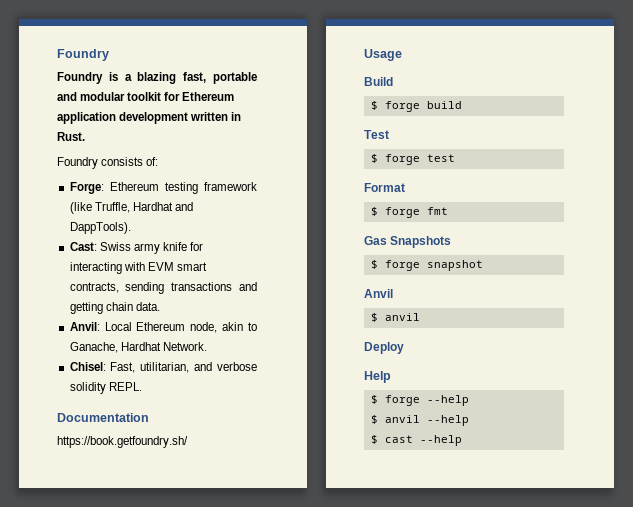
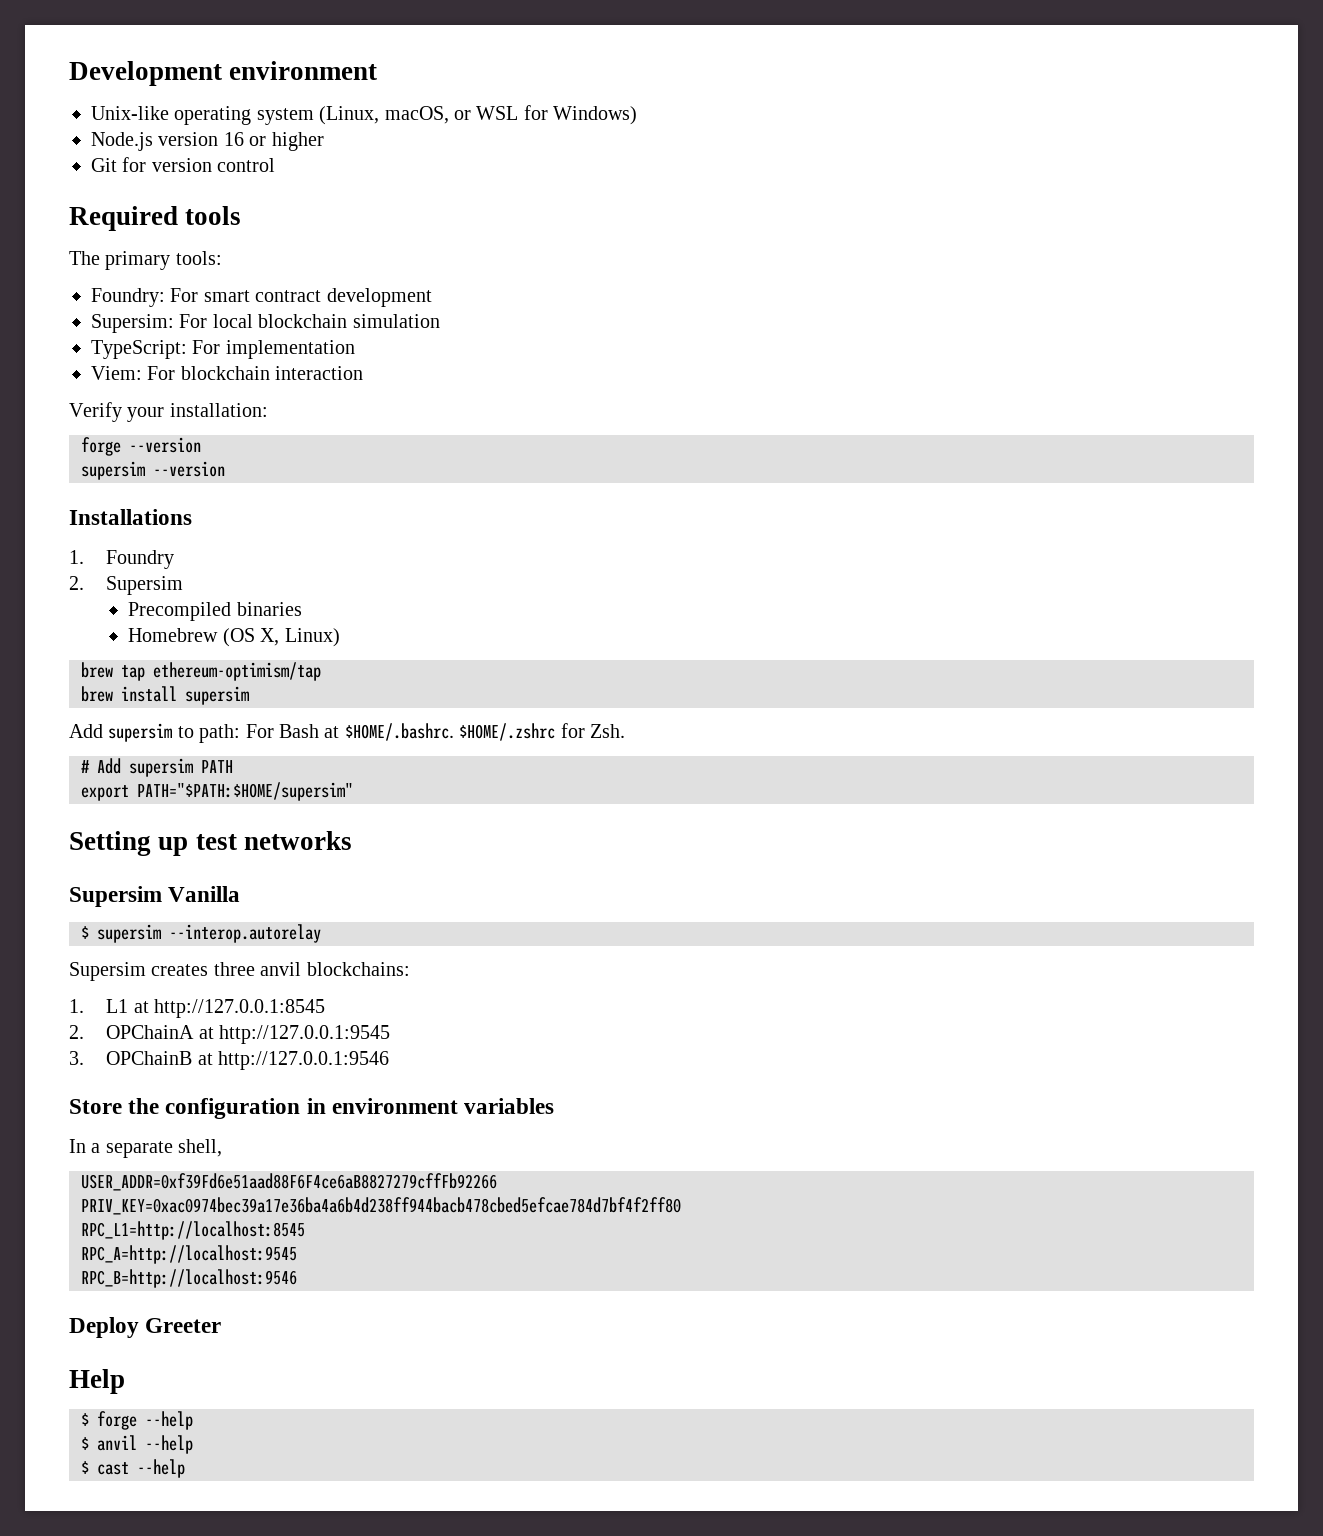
[57,49,109,61] [57,72,257,84] [57,92,235,101] [57,112,242,124] [57,132,85,141] [57,157,159,169] [69,182,257,194] [69,202,193,214] [69,222,131,234] [69,242,204,254] [69,262,207,274] [69,282,257,294] [69,302,160,314] [69,322,257,333] [69,342,207,353] [69,362,257,373] [69,382,142,394] [57,413,149,422] [57,436,188,448] [364,49,402,61] [364,77,393,86] [370,101,462,112] [364,130,389,139] [370,154,455,165] [364,183,405,192] [370,207,448,218] [364,236,452,248] [370,260,483,271] [364,289,393,298] [370,313,420,322] Foundry // Foundry is a blazing fast, portable and modular toolkit for Ethereum application development written in Rust. // Foundry consists of: // Forge: Ethereum testing framework (like Truffle, Hardhat and DappTools). // Cast: Swiss army knife for interacting with EVM smart contracts, sending transactions and getting chain data. // Anvil: Local Ethereum node, akin to Ganache, Hardhat Network. // Chisel: Fast, utilitarian, and verbose solidity REPL. // Documentation // https://book.getfoundry.sh/ // Usage // Build // $ forge build // Test // $ forge test // Format // $ forge fmt // Gas Snapshots // $ forge snapshot // Anvil // $ anvil -> [69,61,378,86] [91,105,638,125] [91,132,324,151] [91,157,276,172] [69,206,242,231] [69,251,222,270] [91,288,432,307] [91,314,440,333] [91,340,355,359] [91,366,364,380] [69,402,268,422] [81,437,201,456] [81,461,225,480] [69,509,192,525] [69,550,175,569] [69,576,184,595] [128,602,302,621] [128,628,340,647] [81,662,321,681] [81,686,249,705] [69,723,625,743] [81,758,233,777] [81,782,353,801] [69,831,352,856] [69,886,241,907] [81,924,321,943] [69,962,410,981] [69,999,326,1018] [69,1025,391,1044] [69,1051,390,1070] [69,1098,555,1119] [69,1139,223,1158] [81,1173,497,1191] [81,1197,681,1215] [81,1221,305,1240] [81,1245,297,1264] [81,1269,297,1288] Development environment // Unix-like operating system (Linux, macOS, or WSL for Windows) // Node.js version 16 or higher // Git for version control // Required tools // The primary tools: // Foundry: For smart contract development // Supersim: For local blockchain simulation // TypeScript: For implementation // Viem: For blockchain interaction // Verify your installation: // forge --version // supersim --version // Installations // 1. Foundry // 2. Supersim // Precompiled binaries // Homebrew (OS X, Linux) // brew tap ethereum-optimism/tap // brew install supersim // Add supersim to path: For Bash at $HOME/.bashrc. $HOME/.zshrc for Zsh. // # Add supersim PATH // export PATH="$PATH:$HOME/supersim" // Setting up test networks // Supersim Vanilla // $ supersim --interop.autorelay // Supersim creates three anvil blockchains: // 1. L1 at http://127.0.0.1:8545 // 2. OPChainA at http://127.0.0.1:9545 // 3. OPChainB at http://127.0.0.1:9546 // Store the configuration in environment variables // In a separate shell, // USER_ADDR=0xf39Fd6e51aad88F6F4ce6aB8827279cffFb92266 // PRIV_KEY=0xac0974bec39a17e36ba4a6b4d238ff944bacb478cbed5efcae784d7bf4f2ff80 // RPC_L1=http://localhost:8545 // RPC_A=http://localhost:9545 // RPC_B=http://localhost:9546
(404, 348) none -> [145,1318,222,1333] Greeter

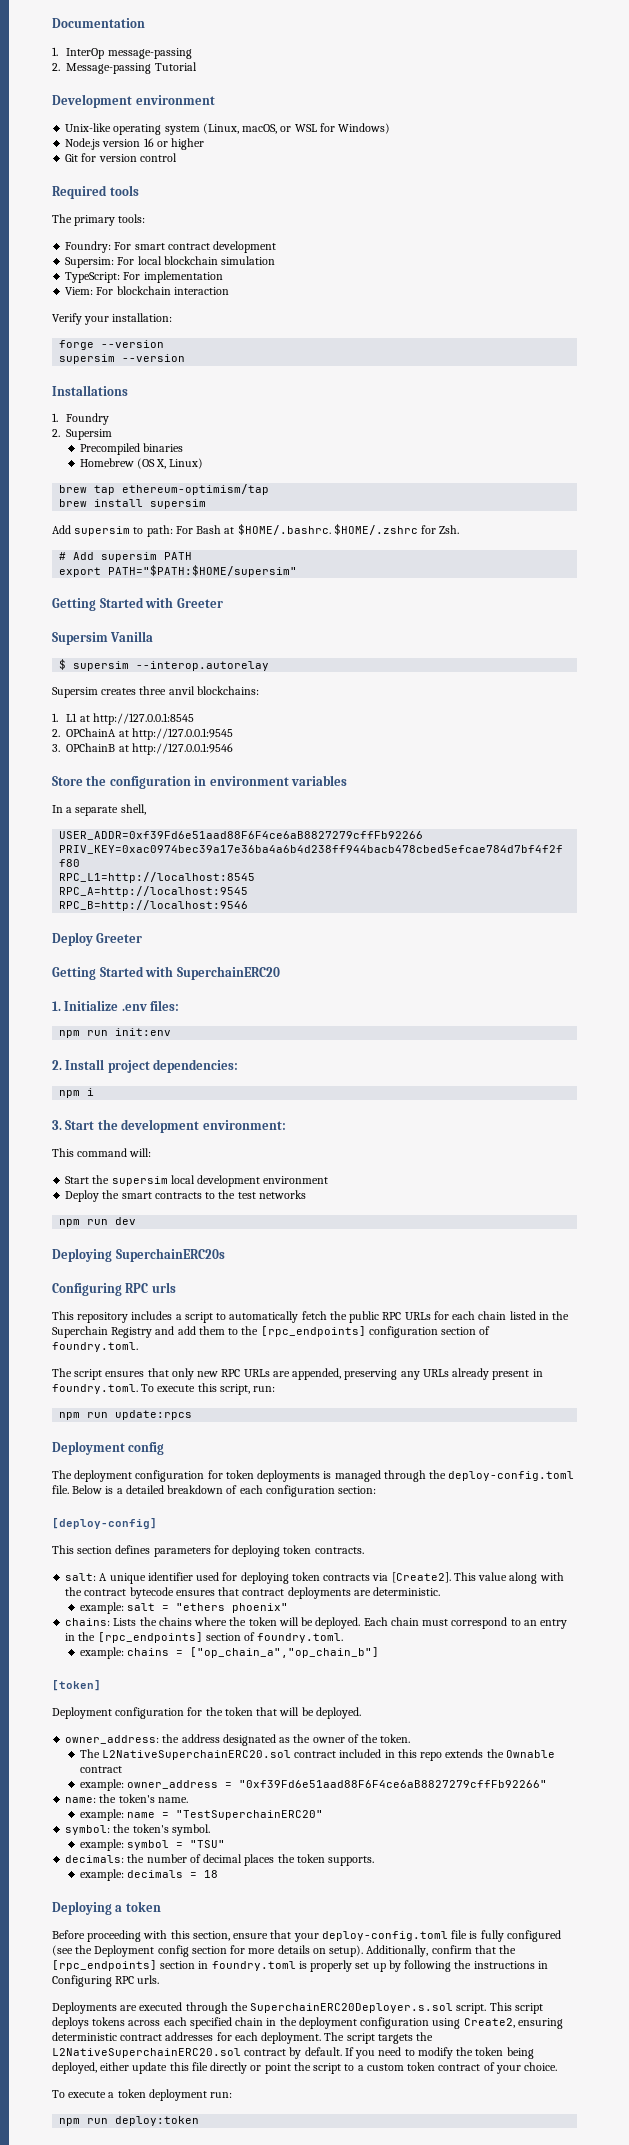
(69, 73) none -> [52,18,145,28] [52,47,192,59] [52,62,197,74] Documentation // 1. InterOp message-passing // 2. Message-passing Tutorial //
[69,831,352,856] Setting up test networks -> [52,597,223,611] Getting Started with Greeter
[69,1369,125,1394] [81,1411,193,1430] [81,1435,193,1454] [81,1459,185,1478] Help // $ forge --help // $ anvil --help // $ cast --help -> [52,966,280,980] [52,1000,180,1011] [59,1028,172,1038] [52,1059,239,1073] [59,1088,95,1098] [52,1119,286,1133] [52,1148,152,1157] [65,1175,329,1187] [65,1190,306,1202] [59,1217,137,1227] [52,1248,225,1262] [52,1282,176,1296] [52,1311,570,1323] [52,1326,491,1338] [52,1342,138,1352] [52,1368,543,1380] [52,1383,276,1395] [59,1410,193,1420] [52,1441,165,1455] [52,1470,575,1482] [52,1485,377,1497] [52,1518,157,1529] [52,1545,364,1557] [65,1572,564,1584] [65,1587,441,1599] [79,1602,288,1614] [65,1617,568,1629] [65,1632,344,1643] [79,1647,379,1659] [52,1680,101,1691] [52,1707,361,1719] [65,1734,411,1746] [79,1749,555,1761] [79,1766,122,1773] [79,1779,547,1791] [65,1794,188,1803] [79,1809,323,1821] [65,1824,210,1836] [79,1839,225,1851] [65,1854,375,1866] [79,1869,218,1881] [52,1901,161,1915] [52,1930,561,1942] [52,1945,517,1957] [52,1960,548,1972] [52,1975,160,1987] [52,2002,543,2014] [52,2017,563,2029] [52,2032,434,2044] [52,2047,534,2059] [52,2062,558,2074] [52,2089,233,2101] [59,2116,200,2126] Getting Started with SuperchainERC20 // 1. Initialize .env files: // npm run init:env // 2. Install project dependencies: // npm i // 3. Start the development environment: // This command will: // Start the supersim local development environment // Deploy the smart contracts to the test networks // npm run dev // Deploying SuperchainERC20s // Configuring RPC urls // This repository includes a script to automatically fetch the public RPC URLs for each chain listed in the Superchain Registry and add them to the [rpc_endpoints] configuration section of foundry.toml. // The script ensures that only new RPC URLs are appended, preserving any URLs already present in foundry.toml. To execute this script, run: // npm run update:rpcs // Deployment config // The deployment configuration for token deployments is managed through the deploy-config.toml file. Below is a detailed breakdown of each configuration section: // [deploy-config] // This section defines parameters for deploying token contracts. // salt: A unique identifier used for deploying token contracts via [Create2]. This value along with the contract bytecode ensures that contract deployments are deterministic. // example: salt = "ethers phoenix" // chains: Lists the chains where the token will be deployed. Each chain must correspond to an entry in the [rpc_endpoints] section of foundry.toml. // example: chains = ["op_chain_a","op_chain_b"] // [token] // Deployment configuration for the token that will be deployed. // owner_address: the address designated as the owner of the token. // The L2NativeSuperchainERC20.sol contract included in this repo extends the Ownable contract // example: owner_address = "0xf39Fd6e51aad88F6F4ce6aB8827279cffFb92266" // name: the token's name. // example: name = "TestSuperchainERC20" // symbol: the token's symbol. // example: symbol = "TSU" // decimals: the number of decimal places the token supports. // example: decimals = 18 // Deploying a token // Before proceeding with this section, ensure that your deploy-config.toml file is fully configured (see the Deployment config section for more details on setup). Additionally, confirm that the [rpc_endpoints] section in foundry.toml is properly set up by following the instructions in Configuring RPC urls. // Deployments are executed through the SuperchainERC20Deployer.s.sol script. This script deploys tokens across each specified chain in the deployment configuration using Create2, ensuring deterministic contract addresses for each deployment. The script targets the L2NativeSuperchainERC20.sol contract by default. If you need to modify the token being deployed, either update this file directly or point the script to a custom token contract of your choice. // To execute a token deployment run: // npm run deploy:token

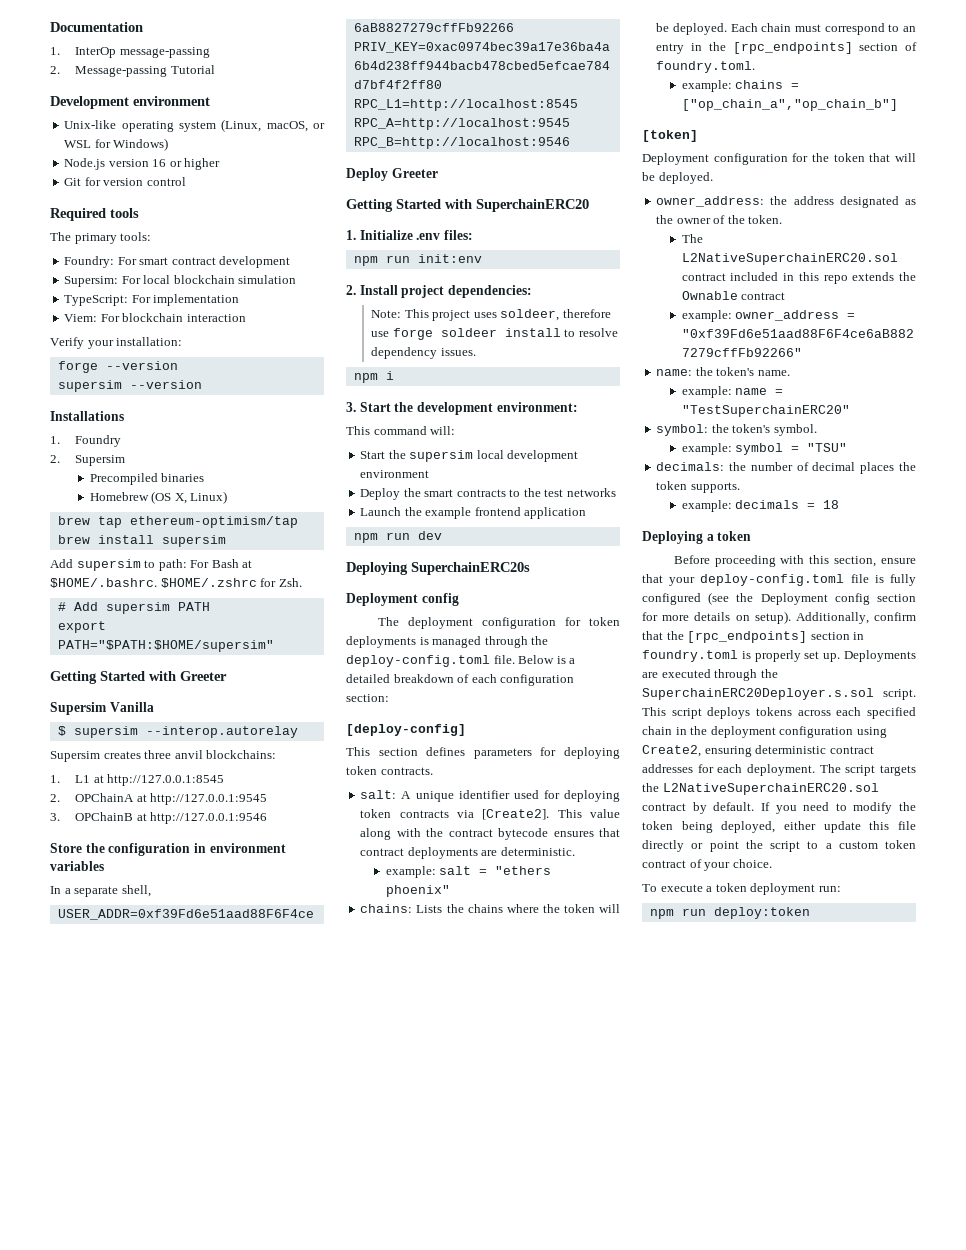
(239, 1066) none -> [371,309,611,321] [371,328,618,340] [371,347,476,359] // Note: This project uses soldeer, therefore use forge soldeer install to resolve dependency issues.
(306, 1194) none -> [360,507,587,519] // Launch the example frontend application
[52,1282,176,1296] [52,1311,570,1323] [52,1326,491,1338] [52,1342,138,1352] [52,1368,543,1380] [52,1383,276,1395] [59,1410,193,1420] // Configuring RPC urls // This repository includes a script to automatically fetch the public RPC URLs for each chain listed in the Superchain Registry and add them to the [rpc_endpoints] configuration section of foundry.toml. // The script ensures that only new RPC URLs are appended, preserving any URLs already present in foundry.toml. To execute this script, run: // npm run update:rpcs -> (530, 568) none
[372,1960,548,1972] [52,1975,160,1987] up by following the instructions in Configuring RPC urls. // -> [823,653,841,662] up.

